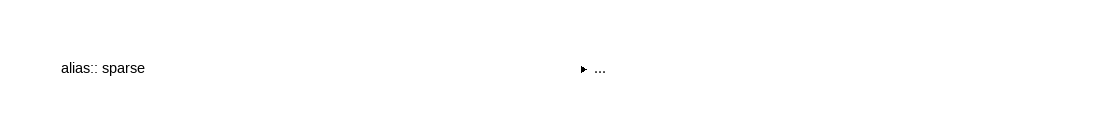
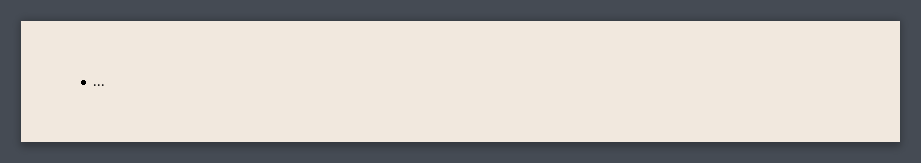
[61,62,145,76] alias:: sparse // -> (93, 85) none

